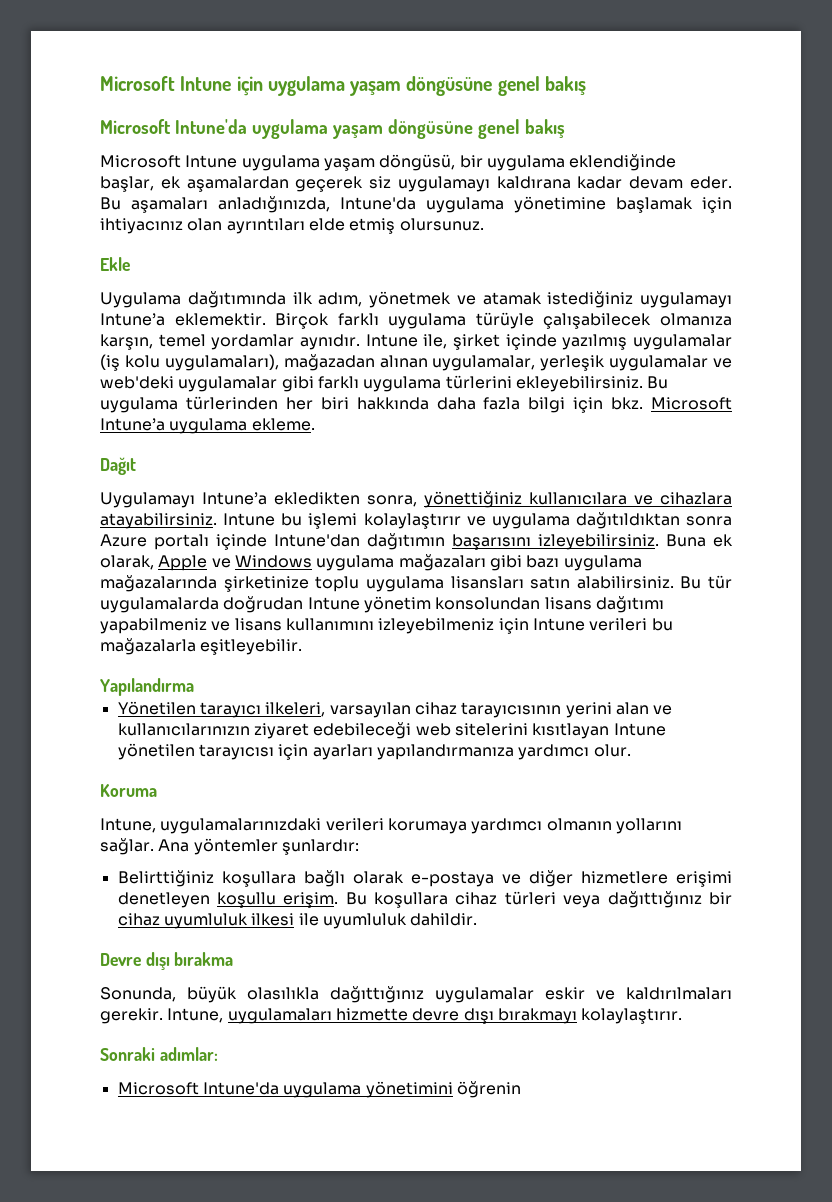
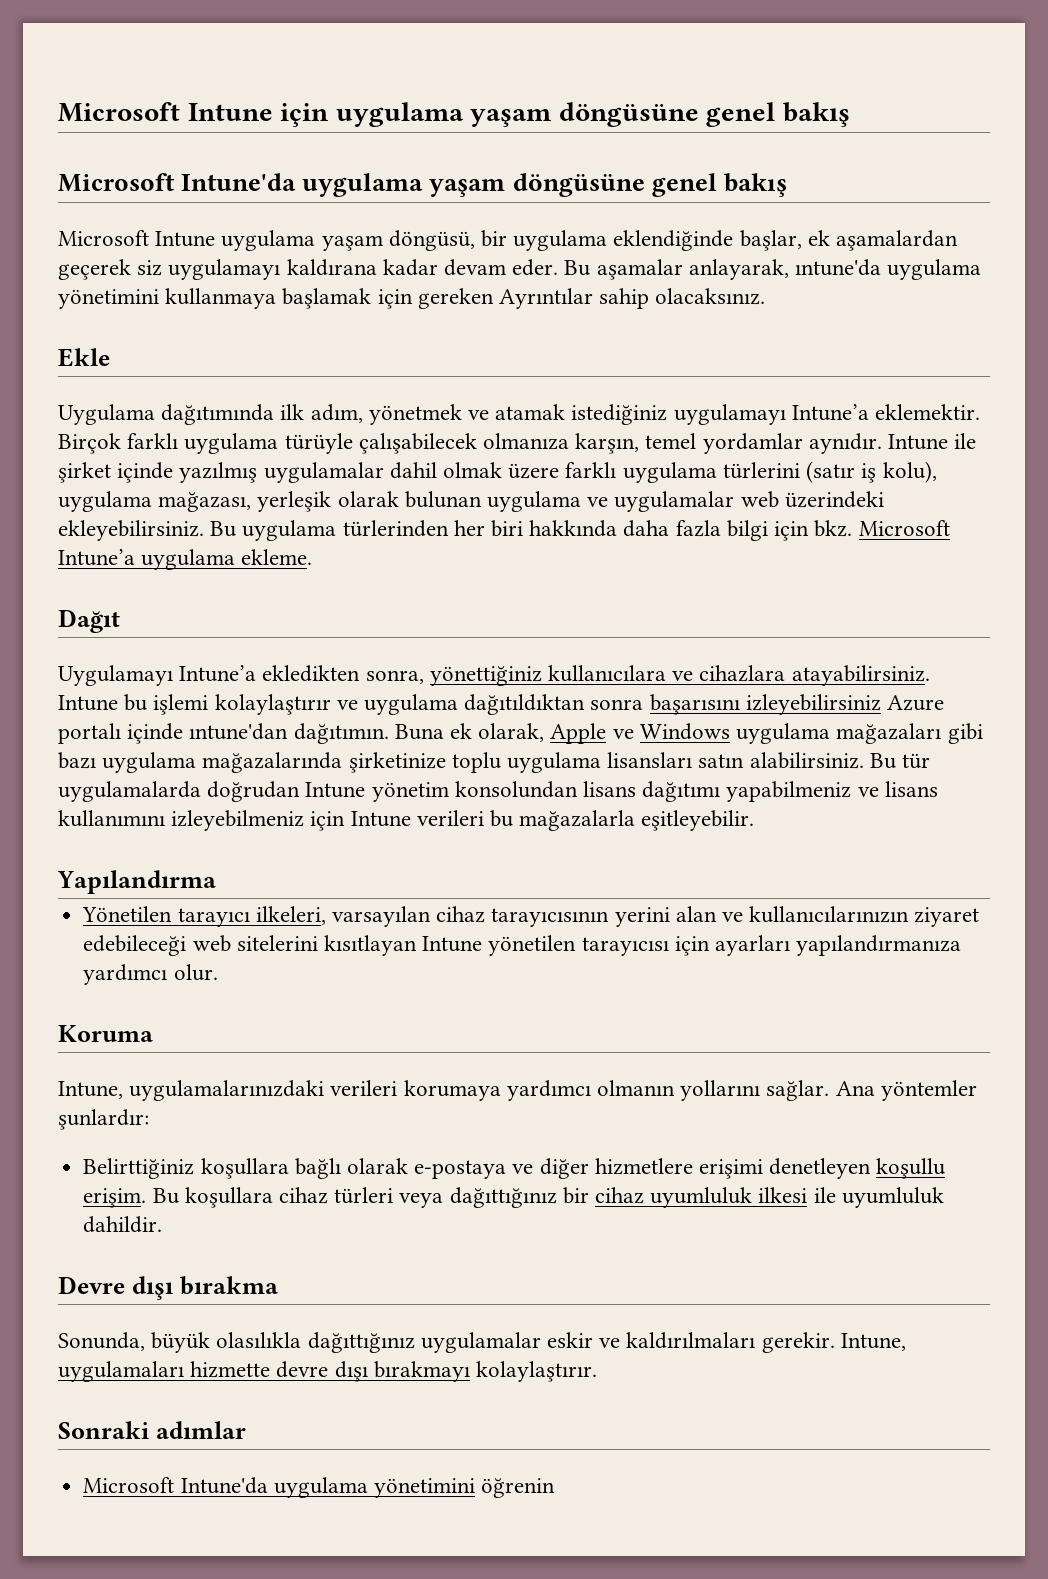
[131,196,732,213] [100,218,484,234] aşamaları anladığınızda, Intune'da uygulama yönetimine başlamak için ihtiyacınız olan ayrıntıları elde etmiş olursunuz. -> [596,259,982,280] [58,288,766,309] aşamalar anlayarak, ıntune'da uygulama yönetimini kullanmaya başlamak için gereken Ayrıntılar sahip olacaksınız.
[423,334,448,349] ile, -> [954,433,977,449] ile
[100,354,732,371] [100,375,512,392] (iş kolu uygulamaları), mağazadan alınan uygulamalar, yerleşik uygulamalar ve web'deki uygulamalar gibi farklı uygulama türlerini -> [389,461,937,483] [58,491,884,512] dahil olmak üzere farklı uygulama türlerini (satır iş kolu), uygulama mağazası, yerleşik olarak bulunan uygulama ve uygulamalar web üzerindeki
(732, 521) none -> [649,694,881,715] başarısını izleyebilirsiniz
[274,533,659,550] Intune'dan dağıtımın başarısını izleyebilirsiniz. -> [189,723,389,744] ıntune'dan dağıtımın.
[159,1047,218,1061] adımlar: -> [155,1421,246,1439] adımlar

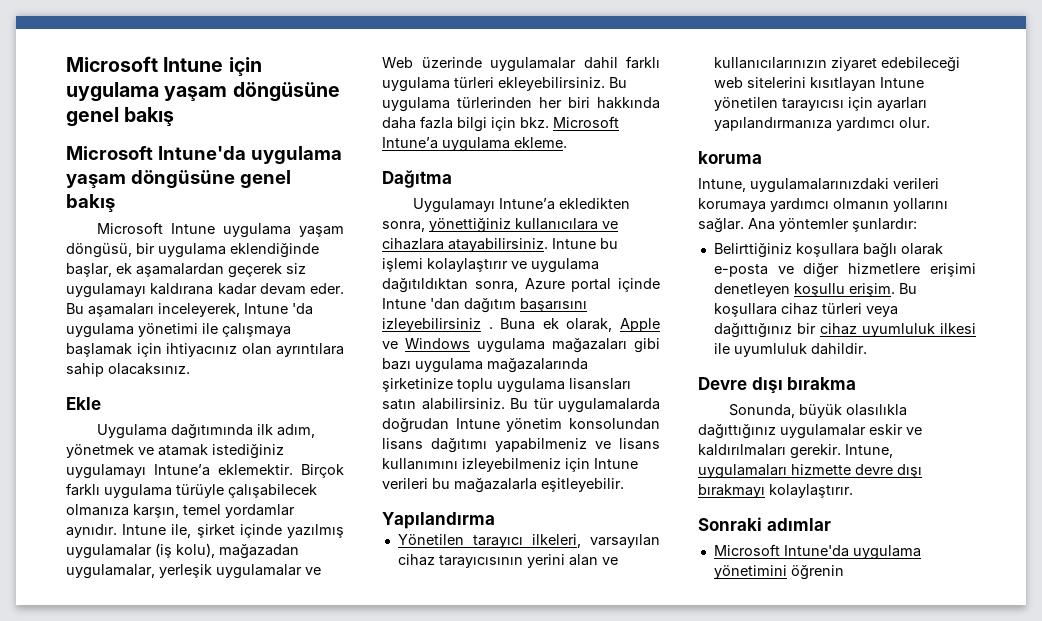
[596,259,982,280] [58,288,594,309] aşamalar anlayarak, ıntune'da uygulama yönetimini kullanmaya başlamak için gereken Ayrıntılar -> [88,303,313,317] [66,323,291,338] [66,343,344,357] aşamaları inceleyerek, Intune 'da uygulama yönetimi ile çalışmaya başlamak için ihtiyacınız olan ayrıntılara
[954,433,977,449] ile -> [171,524,192,538] ile,
[389,461,937,483] [58,491,884,512] dahil olmak üzere farklı uygulama türlerini (satır iş kolu), uygulama mağazası, yerleşik olarak bulunan uygulama ve uygulamalar web üzerindeki -> [155,543,299,559] [66,564,321,579] [382,56,660,72] [382,77,494,92] (iş kolu), mağazadan uygulamalar, yerleşik uygulamalar ve Web üzerinde uygulamalar dahil farklı uygulama türleri
[58,609,120,633] Dağıt -> [382,170,452,188] Dağıtma
[590,694,945,715] [58,723,389,744] sonra başarısını izleyebilirsiniz Azure portalı içinde ıntune'dan dağıtımın. -> [474,278,660,292] [382,298,587,313] [382,318,493,332] sonra, Azure portal içinde Intune 'dan dağıtım başarısını izleyebilirsiniz .
[58,1025,153,1042] Koruma -> [698,151,762,164] koruma
[414,1160,507,1179] e-postaya -> [713,264,768,277] e-posta

